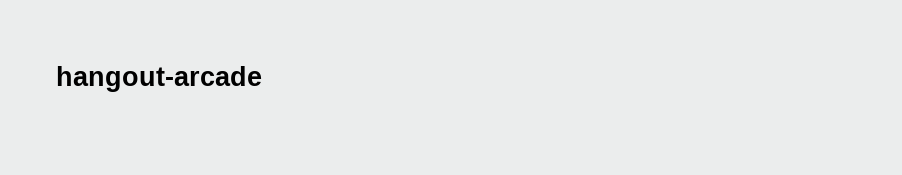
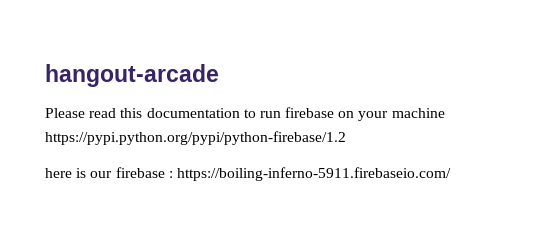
(262, 79) none -> [45,107,445,121] [45,131,346,145] [45,167,451,181] // Please read this documentation to run firebase on your machine https://pypi.python.org/pypi/python-firebase/1.2 // here is our firebase : https://boiling-inferno-5911.firebaseio.com/

